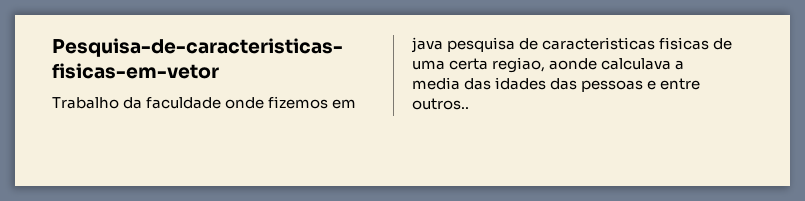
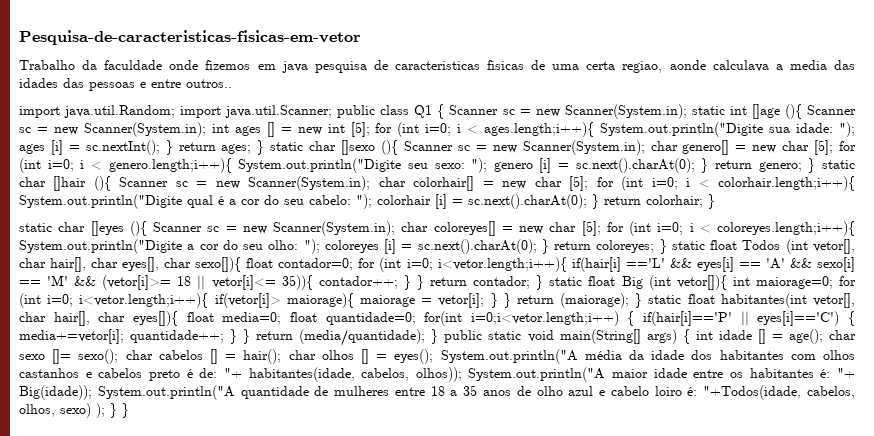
(469, 104) none -> [19,104,856,119] [19,122,855,137] [19,140,857,155] [19,158,855,173] [19,176,856,191] [19,194,715,209] [19,221,855,236] [19,239,856,254] [19,257,856,272] [19,275,856,290] [19,293,855,308] [19,311,855,326] [19,329,856,346] [19,349,856,364] [19,367,855,382] [19,385,856,400] [19,403,129,418] // import java.util.Random; import java.util.Scanner; public class Q1 { Scanner sc = new Scanner(System.in); static int []age (){ Scanner sc = new Scanner(System.in); int ages [] = new int [5]; for (int i=0; i < ages.length;i++){ System.out.println("Digite sua idade: "); ages [i] = sc.nextInt(); } return ages; } static char []sexo (){ Scanner sc = new Scanner(System.in); char genero[] = new char [5]; for (int i=0; i < genero.length;i++){ System.out.println("Digite seu sexo: "); genero [i] = sc.next().charAt(0); } return genero; } static char []hair (){ Scanner sc = new Scanner(System.in); char colorhair[] = new char [5]; for (int i=0; i < colorhair.length;i++){ System.out.println("Digite qual é a cor do seu cabelo: "); colorhair [i] = sc.next().charAt(0); } return colorhair; } // static char []eyes (){ Scanner sc = new Scanner(System.in); char coloreyes[] = new char [5]; for (int i=0; i < coloreyes.length;i++){ System.out.println("Digite a cor do seu olho: "); coloreyes [i] = sc.next().charAt(0); } return coloreyes; } static float Todos (int vetor[], char hair[], char eyes[], char sexo[]){ float contador=0; for (int i=0; i<vetor.length;i++){ if(hair[i] =='L' && eyes[i] == 'A' && sexo[i] == 'M' && (vetor[i]>= 18 || vetor[i]<= 35)){ contador++; } } return contador; } static float Big (int vetor[]){ int maiorage=0; for (int i=0; i<vetor.length;i++){ if(vetor[i]> maiorage){ maiorage = vetor[i]; } } return (maiorage); } static float habitantes(int vetor[], char hair[], char eyes[]){ float media=0; float quantidade=0; for(int i=0;i<vetor.length;i++) { if(hair[i]=='P' || eyes[i]=='C') { media+=vetor[i]; quantidade++; } } return (media/quantidade); } public static void main(String[] args) { int idade [] = age(); char sexo []= sexo(); char cabelos [] = hair(); char olhos [] = eyes(); System.out.println("A média da idade dos habitantes com olhos castanhos e cabelos preto é de: "+ habitantes(idade, cabelos, olhos)); System.out.println("A maior idade entre os habitantes é: "+ Big(idade)); System.out.println("A quantidade de mulheres entre 18 a 35 anos de olho azul e cabelo loiro é: "+Todos(idade, cabelos, olhos, sexo) ); } }

